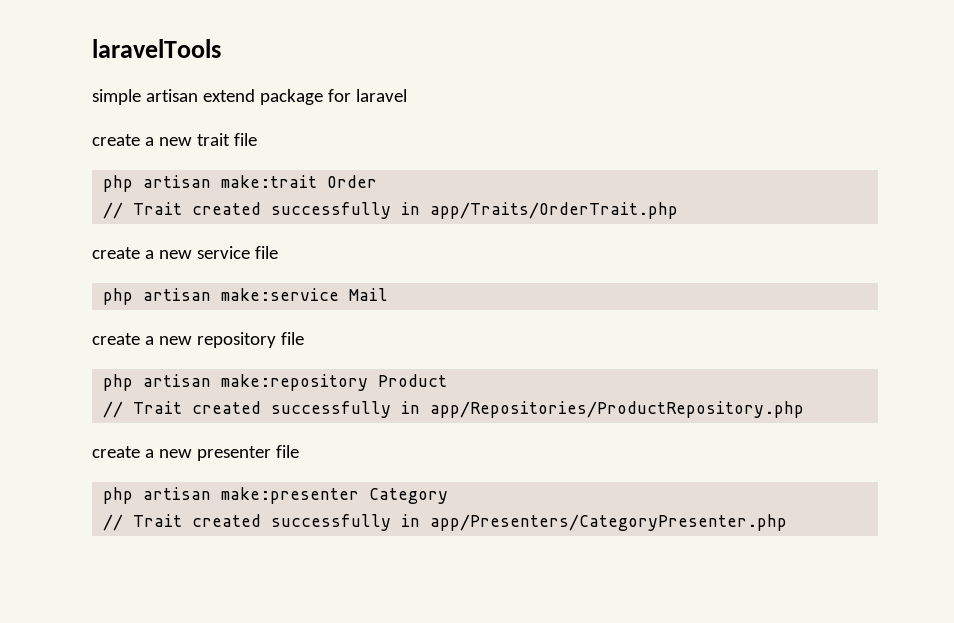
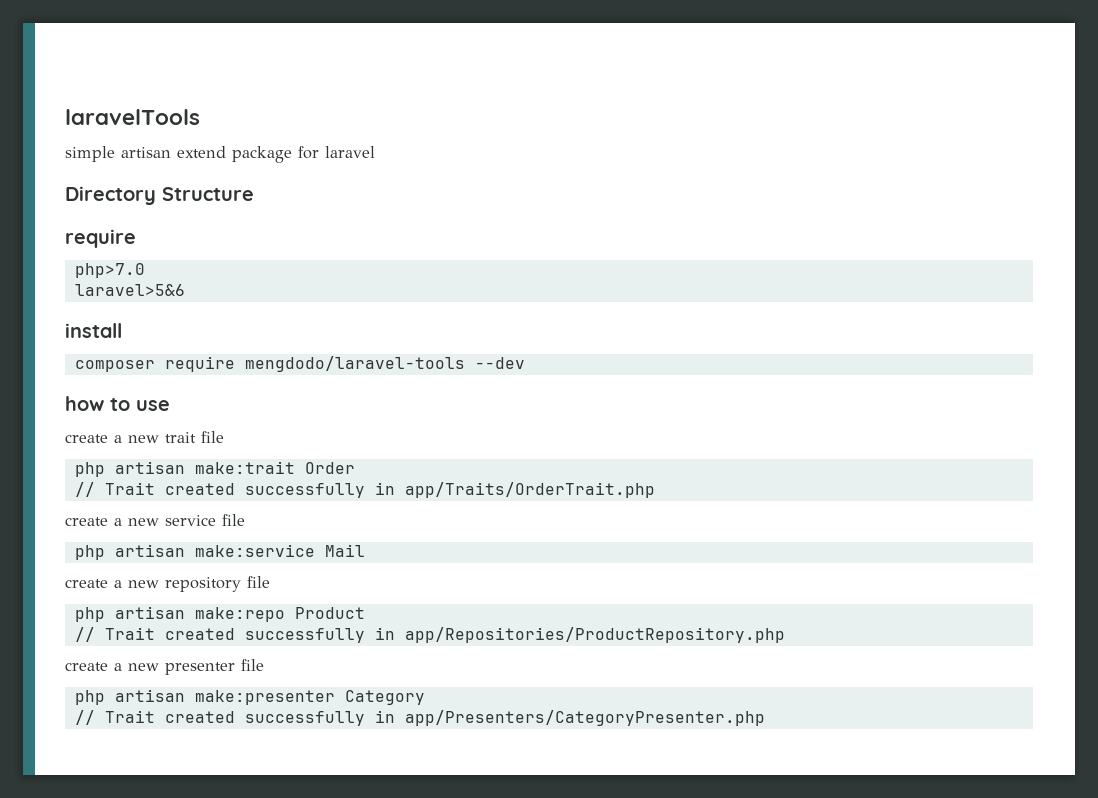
(407, 95) none -> [65,186,254,205] [65,229,136,248] [74,263,145,278] [74,284,185,296] [65,323,122,338] [74,356,525,372] [65,396,170,411] // Directory Structure // require // php>7.0 // laravel>5&6 // install // composer require mengdodo/laravel-tools --dev // how to use
[221,374,369,391] make:repository -> [194,607,285,622] make:repo

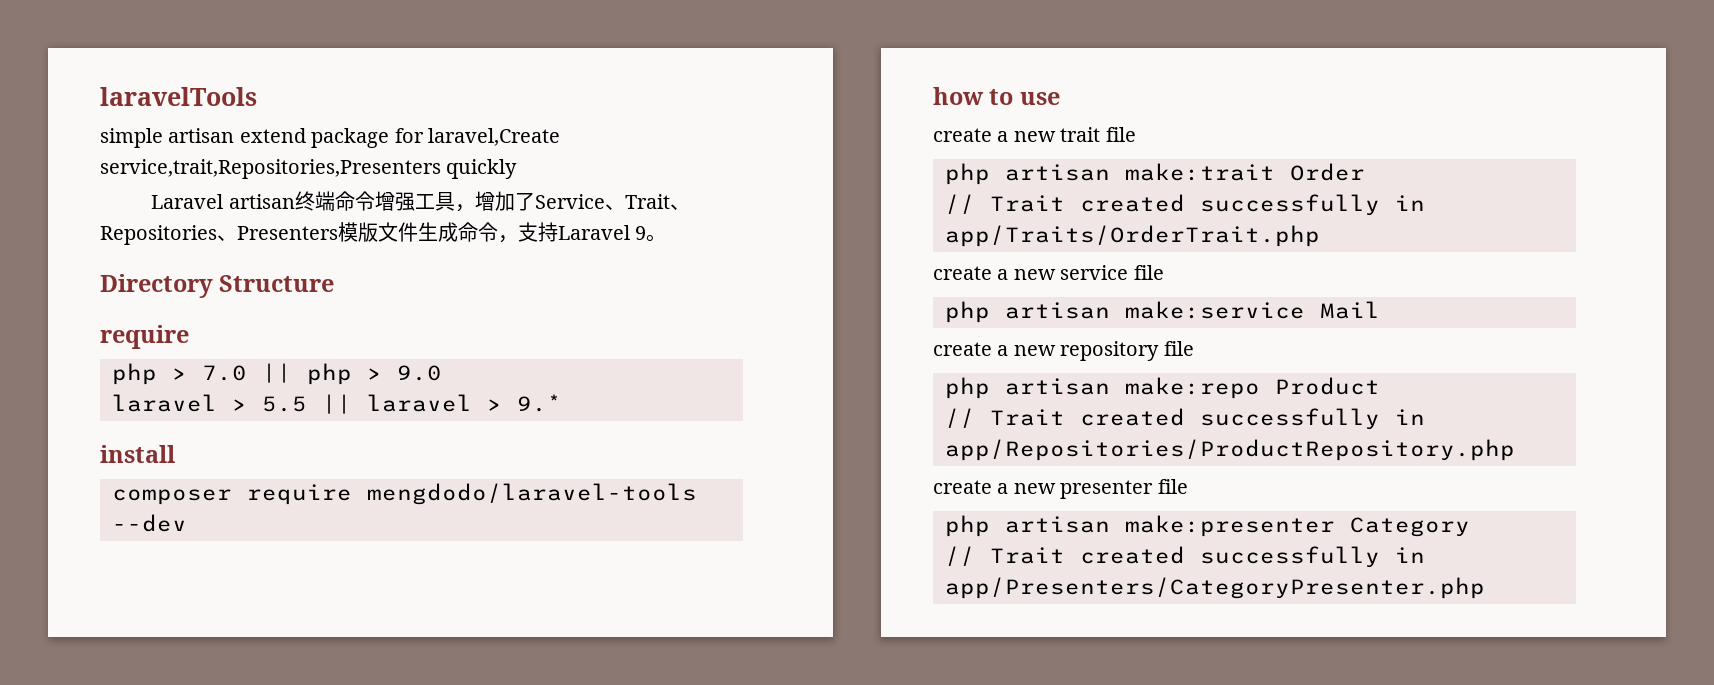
[325,146,375,158] [65,186,254,205] [65,229,136,248] [74,263,145,278] [74,284,185,296] laravel // Directory Structure // require // php>7.0 // laravel>5&6 -> [428,128,560,146] [100,159,518,179] [151,191,690,212] [100,222,667,245] [100,274,335,298] [100,325,189,349] [112,363,442,385] [112,394,562,414] laravel,Create service,trait,Repositories,Presenters quickly // Laravel artisan终端命令增强工具，增加了Service、Trait、Repositories、Presenters模版文件生成命令，支持Laravel 9。 // Directory Structure // require // php > 7.0 || php > 9.0 // laravel > 5.5 || laravel > 9.*

